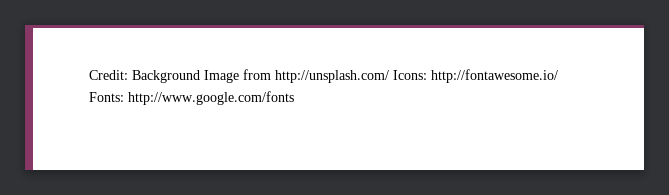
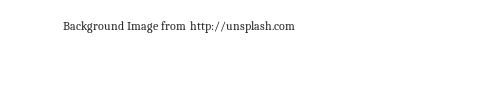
[89,70,128,80] Credit: -> (63, 27) none
[275,69,558,83] [89,91,294,105] http://unsplash.com/ Icons: http://fontawesome.io/ Fonts: http://www.google.com/fonts -> [189,21,295,33] http://unsplash.com

